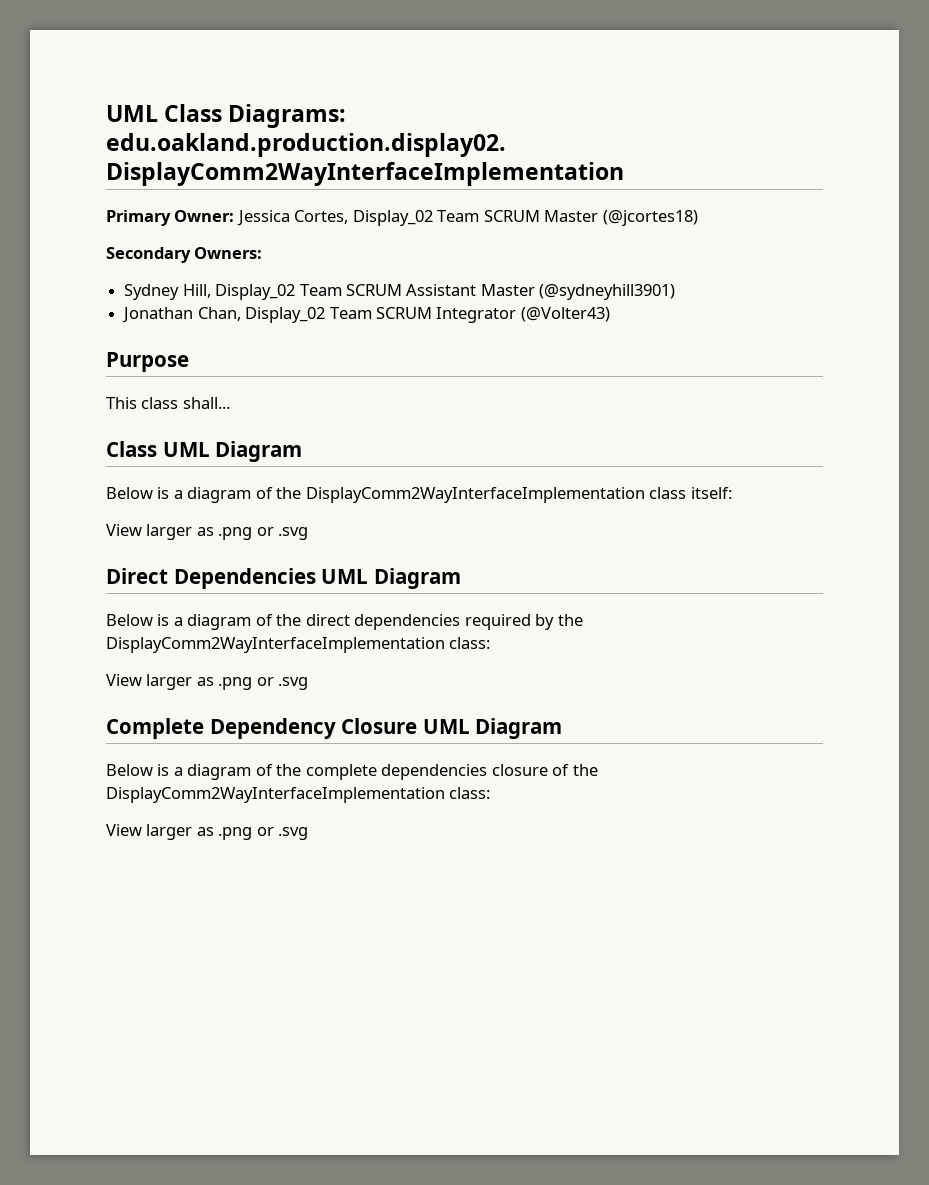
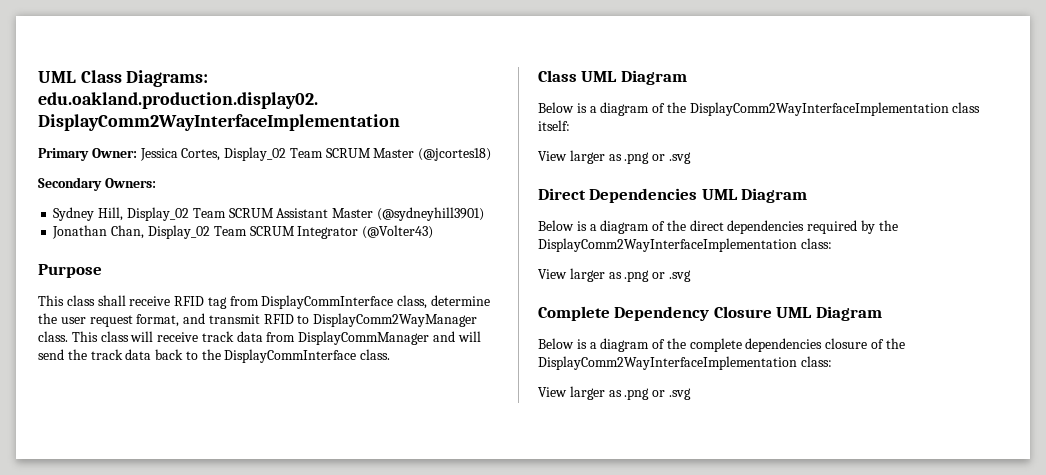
[182,397,230,409] shall... -> [97,295,491,309] [38,313,478,327] [38,331,481,345] [38,349,391,363] shall receive RFID tag from DisplayCommInterface class, determine the user request format, and transmit RFID to DisplayComm2WayManager class. This class will receive track data from DisplayCommManager and will send the track data back to the DisplayCommInterface class.

